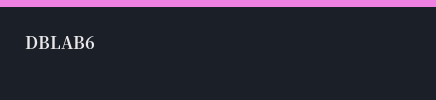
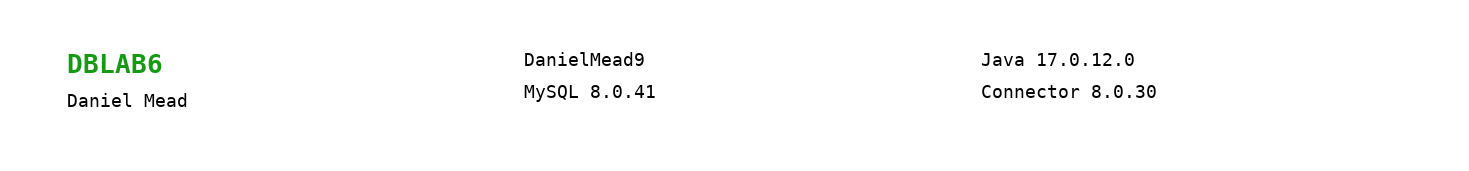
(95, 42) none -> [67,93,188,107] [524,52,645,66] [524,85,656,102] [981,53,1135,66] [981,85,1157,98] // Daniel Mead // DanielMead9 // MySQL 8.0.41 // Java 17.0.12.0 // Connector 8.0.30

